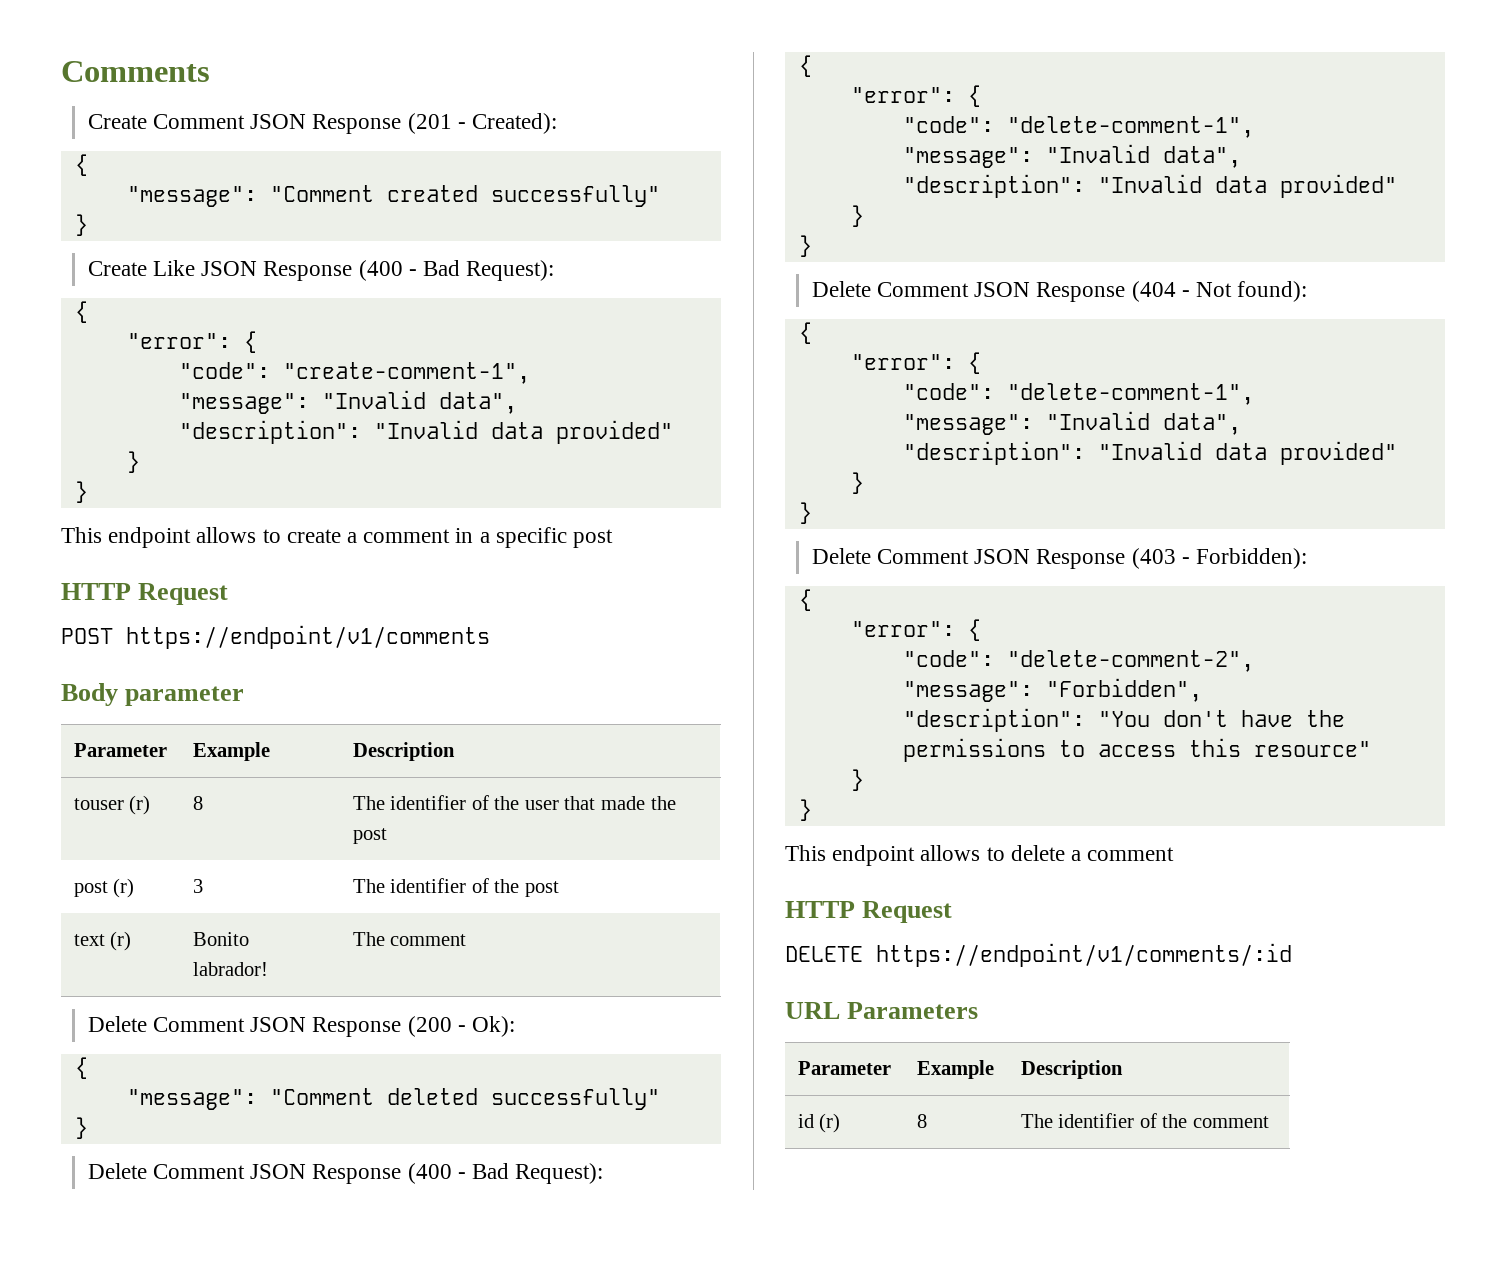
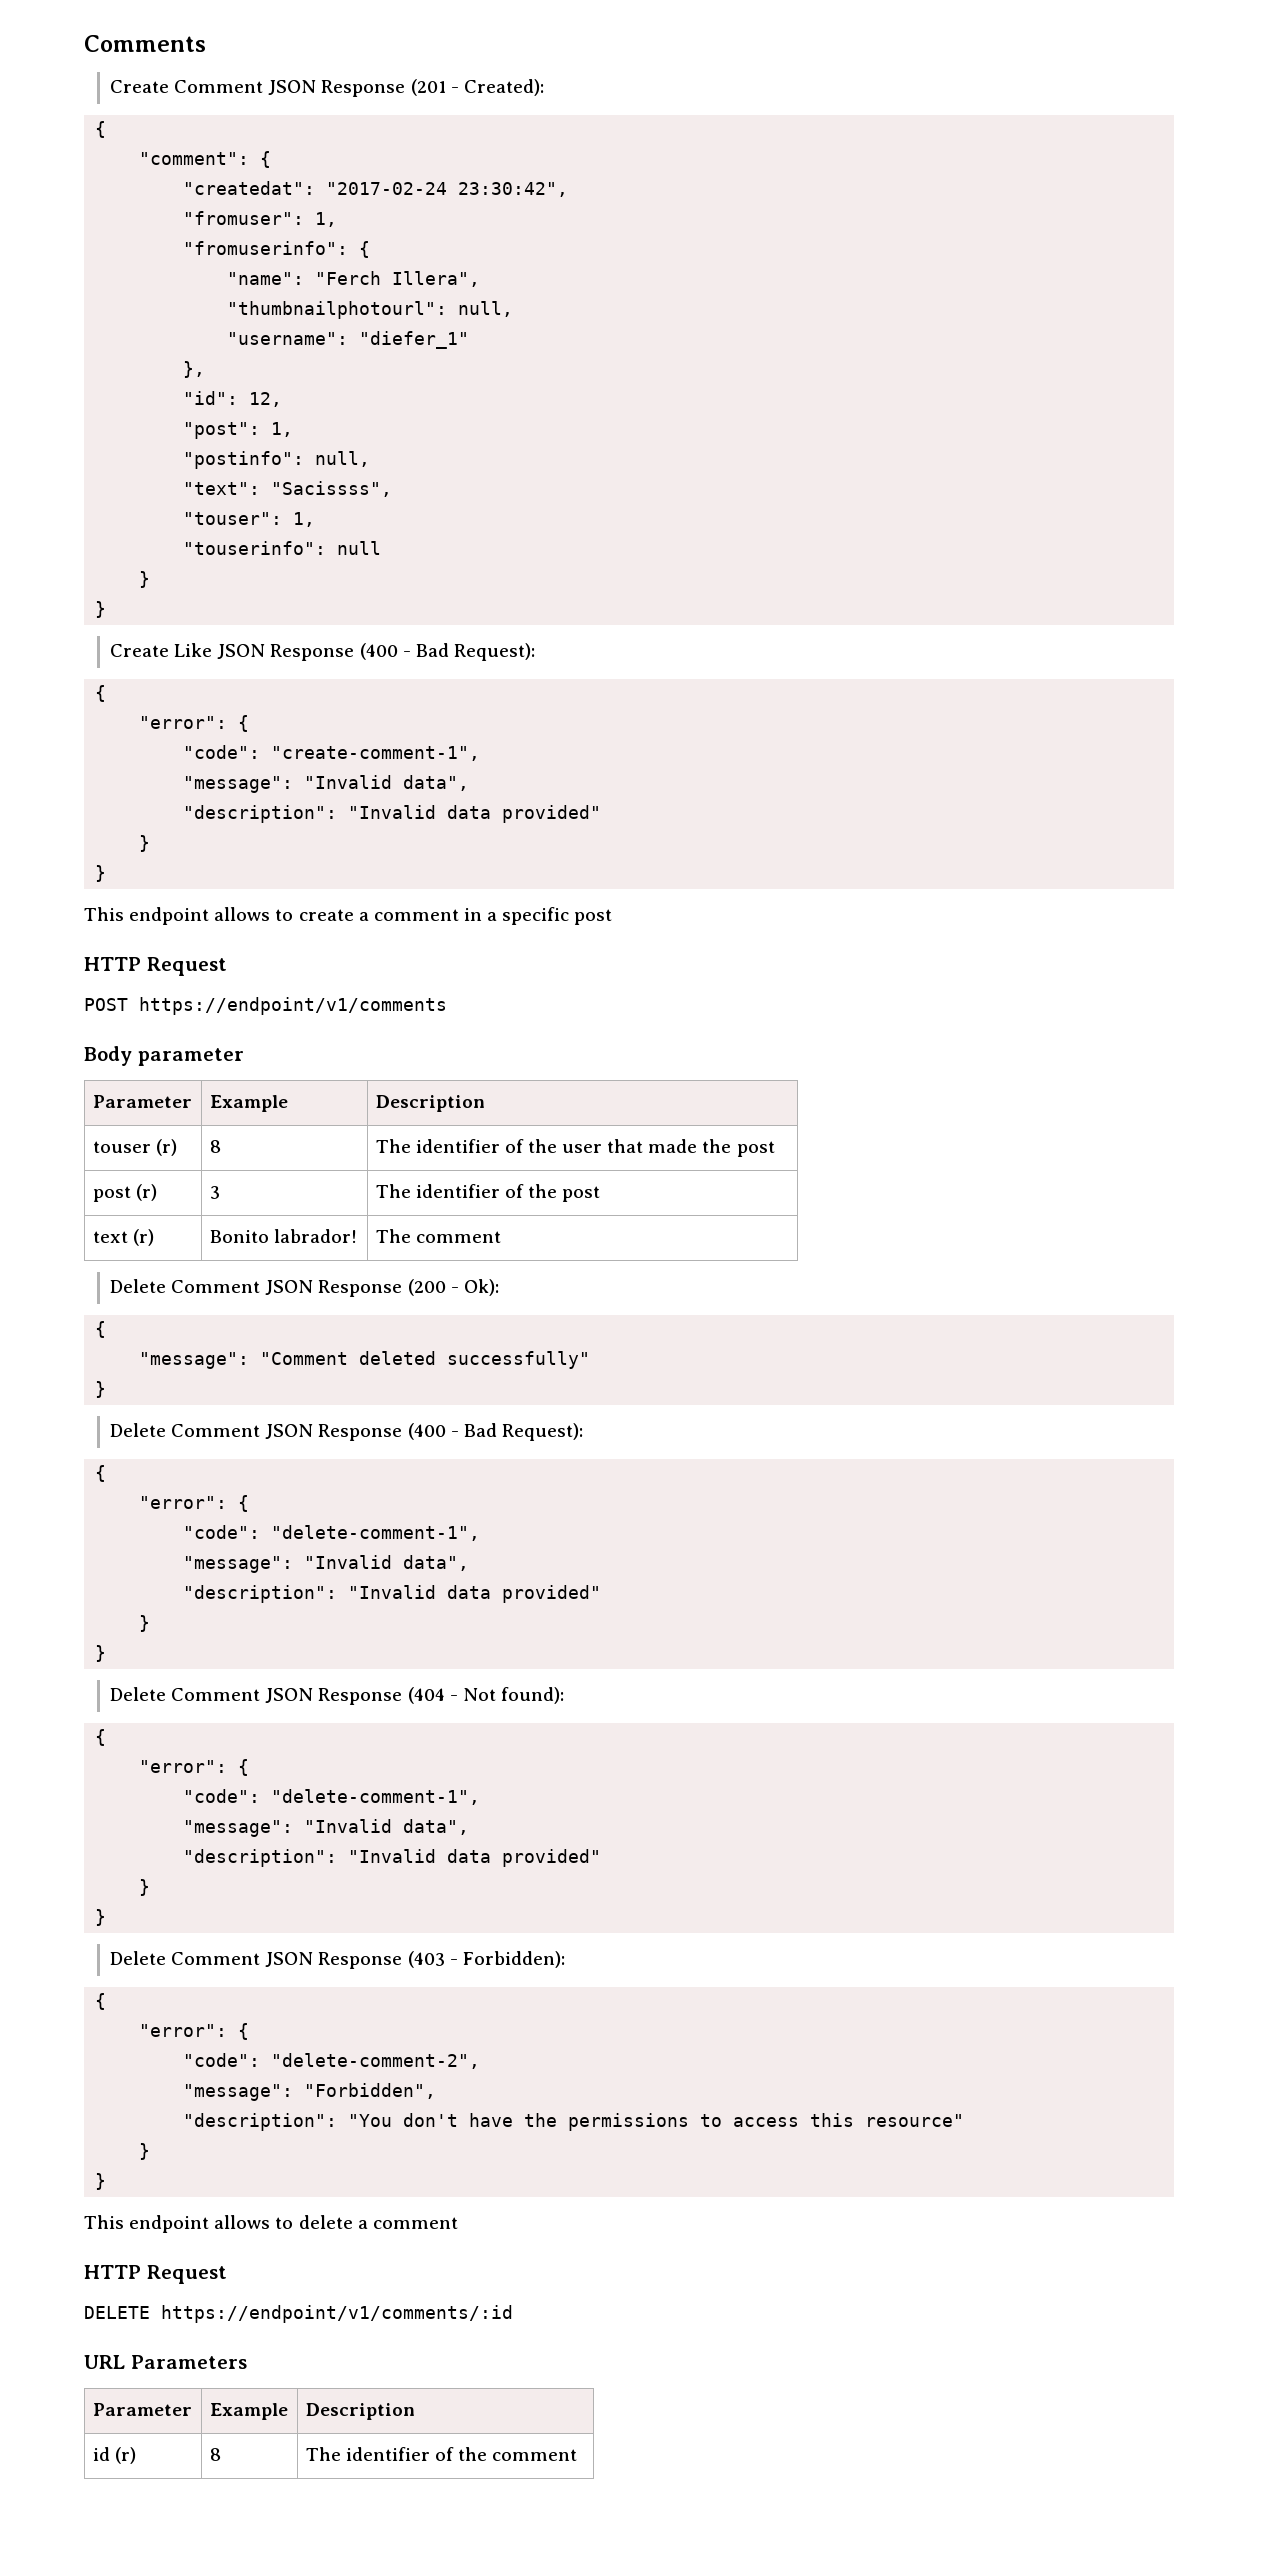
[126,185,660,207] "message": "Comment created successfully" -> [139,151,272,168] [183,181,569,197] [183,211,338,227] [183,241,371,258] [227,271,481,287] [227,301,514,319] [227,331,470,349] [183,361,206,378] [183,391,283,407] [183,422,294,439] [183,451,371,469] [183,481,393,497] [183,512,316,527] [183,541,382,555] [139,571,151,588] "comment": { // "createdat": "2017-02-24 23:30:42", // "fromuser": 1, // "fromuserinfo": { // "name": "Ferch Illera", // "thumbnailphotourl": null, // "username": "diefer_1" // }, // "id": 12, // "post": 1, // "postinfo": null, // "text": "Sacissss", // "touser": 1, // "touserinfo": null // }

